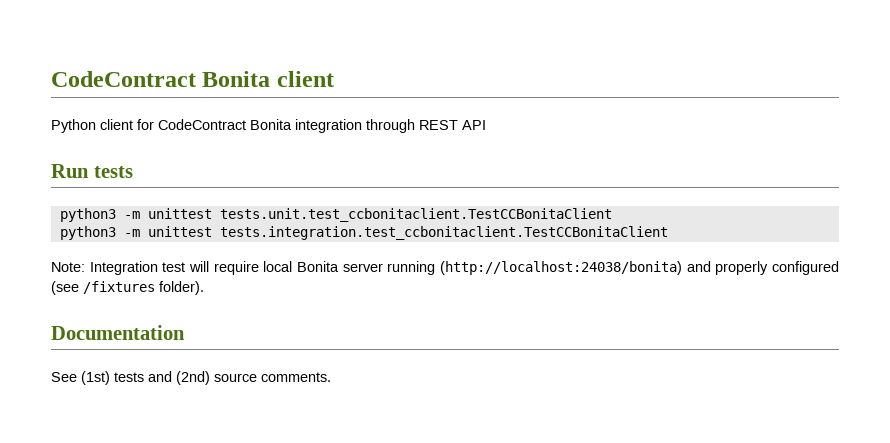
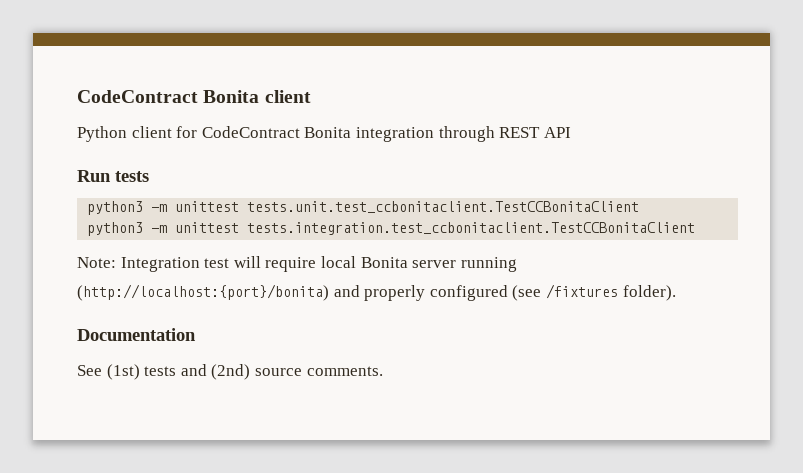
[440,261,682,275] (http://localhost:24038/bonita) -> [77,284,329,301] (http://localhost:{port}/bonita)

